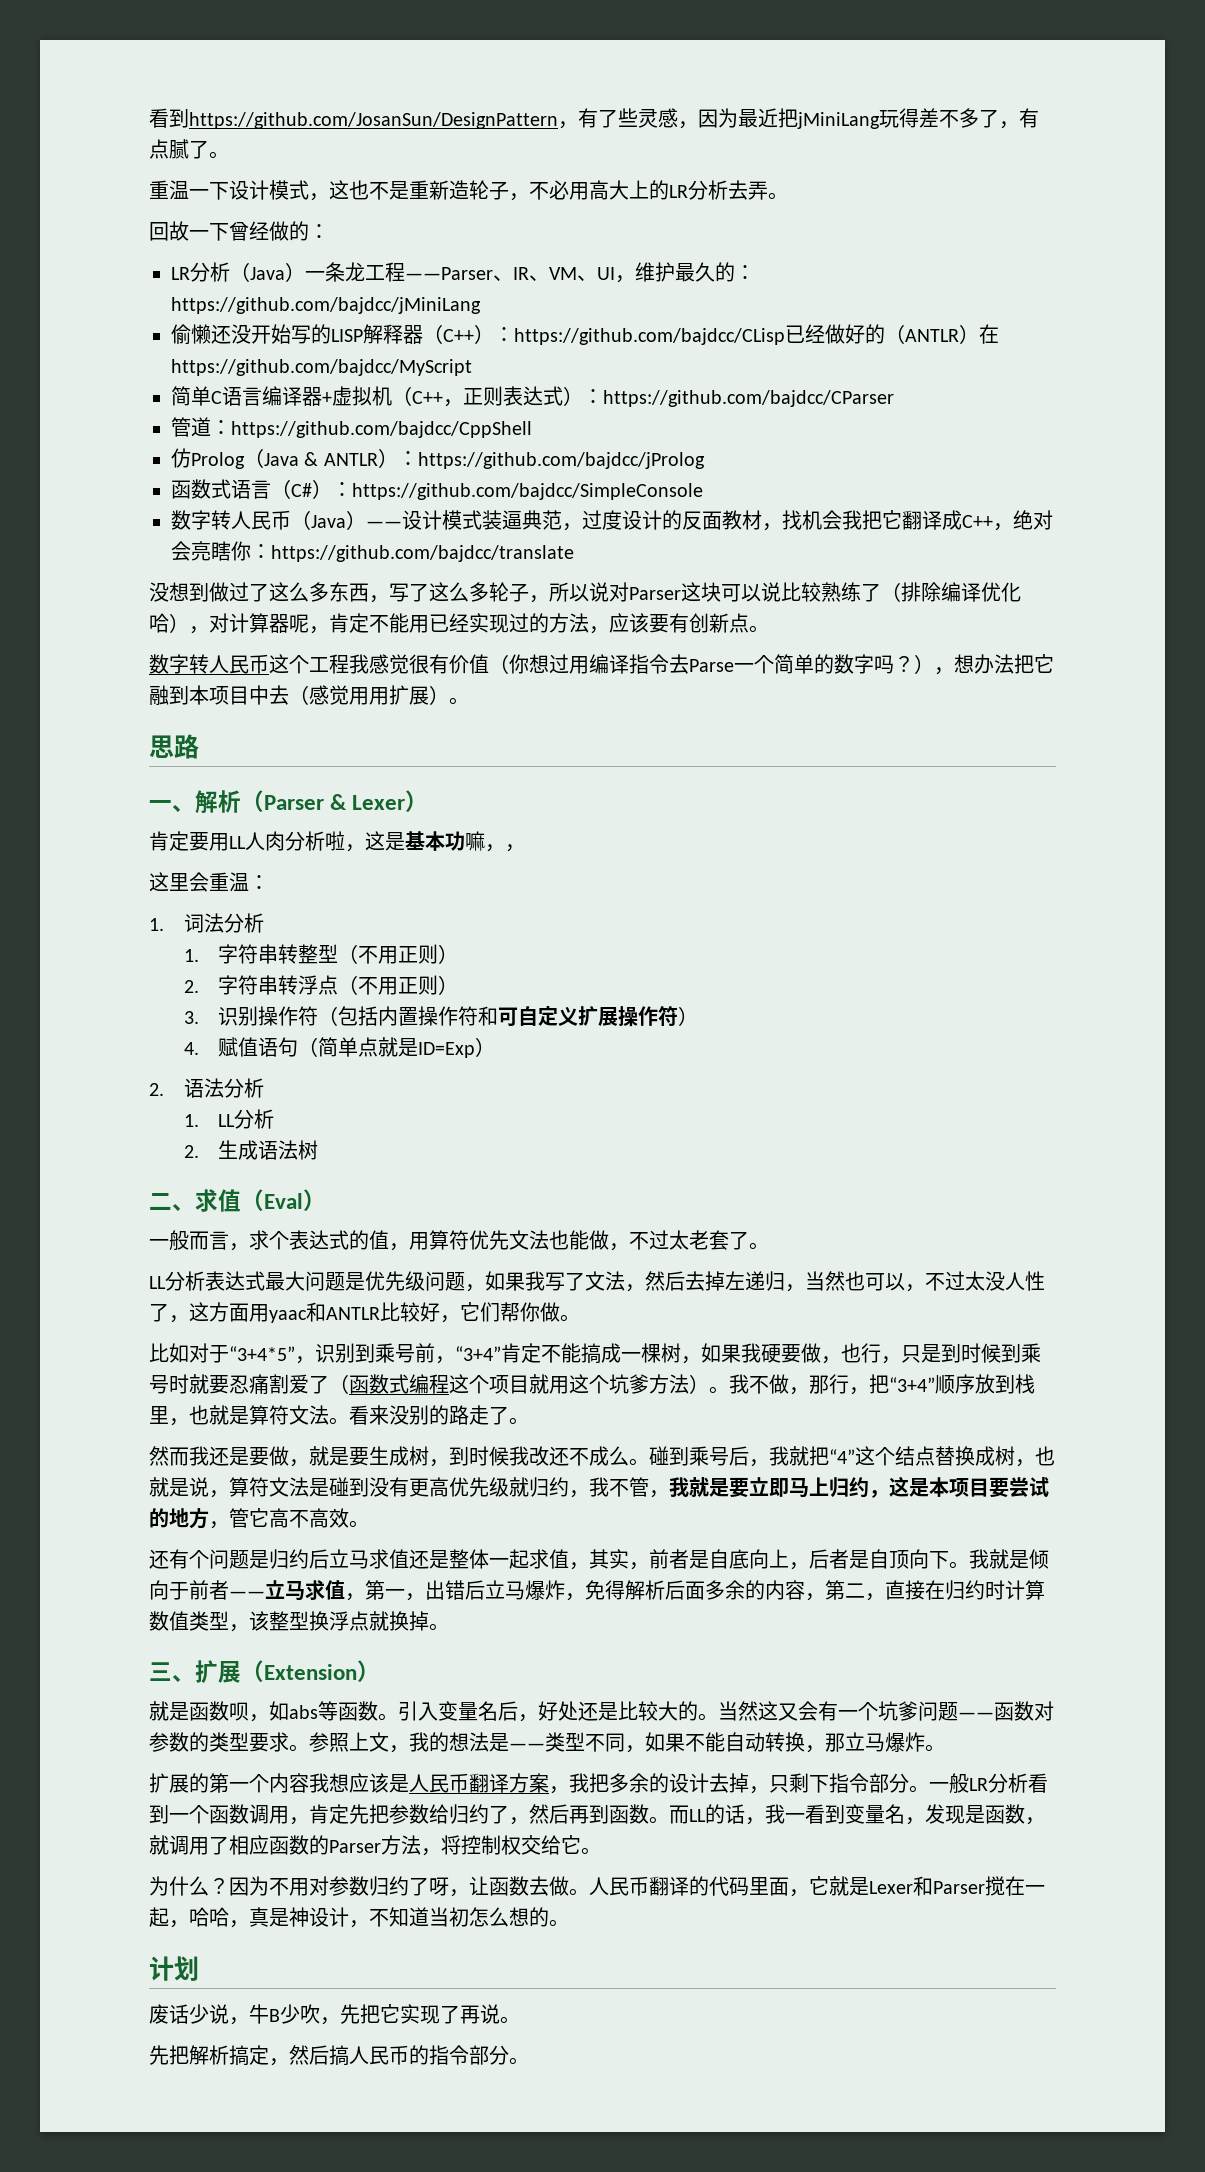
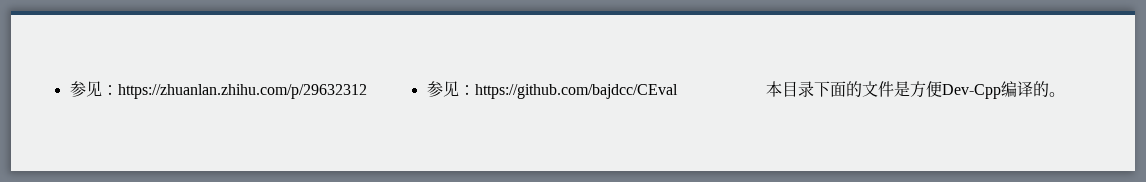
[149,108,1039,129] [149,139,229,159] [149,180,788,201] [149,221,329,241] [171,262,755,283] [171,297,481,314] [171,324,999,345] [171,359,472,376] [171,386,894,407] [171,417,532,438] [171,448,705,469] [171,479,703,500] [171,510,1053,531] [171,541,574,562] [149,582,1021,603] [149,613,769,634] [149,654,1054,675] [149,685,469,705] [149,734,199,759] [149,790,429,814] [149,831,525,852] [149,872,269,892] [149,913,264,933] [183,944,459,964] [183,975,459,995] [183,1006,699,1027] [183,1037,496,1058] [149,1078,264,1098] [183,1109,275,1129] [183,1140,319,1160] [149,1189,326,1212] [149,1230,769,1251] [149,1271,1045,1292] [149,1302,580,1323] [149,1343,1041,1364] [149,1374,1035,1395] [149,1405,529,1426] [149,1446,1055,1467] [149,1476,1049,1498] [149,1508,369,1529] [149,1549,1049,1570] [149,1580,1045,1601] [149,1611,449,1632] [149,1660,380,1683] [149,1701,1054,1722] [149,1732,945,1753] [149,1773,1048,1794] [149,1804,1045,1825] [149,1835,601,1856] [149,1876,1045,1897] [149,1907,569,1928] [149,1956,199,1981] [149,2004,520,2025] [149,2045,509,2066] 看到https://github.com/JosanSun/DesignPattern，有了些灵感，因为最近把jMiniLang玩得差不多了，有点腻了。 // 重温一下设计模式，这也不是重新造轮子，不必用高大上的LR分析去弄。 // 回故一下曾经做的： // LR分析（Java）一条龙工程——Parser、IR、VM、UI，维护最久的：https://github.com/bajdcc/jMiniLang // 偷懒还没开始写的LISP解释器（C++）：https://github.com/bajdcc/CLisp已经做好的（ANTLR）在https://github.com/bajdcc/MyScript // 简单C语言编译器+虚拟机（C++，正则表达式）：https://github.com/bajdcc/CParser // 管道：https://github.com/bajdcc/CppShell // 仿Prolog（Java & ANTLR）：https://github.com/bajdcc/jProlog // 函数式语言（C#）：https://github.com/bajdcc/SimpleConsole // 数字转人民币（Java）——设计模式装逼典范，过度设计的反面教材，找机会我把它翻译成C++，绝对会亮瞎你：https://github.com/bajdcc/translate // 没想到做过了这么多东西，写了这么多轮子，所以说对Parser这块可以说比较熟练了（排除编译优化哈），对计算器呢，肯定不能用已经实现过的方法，应该要有创新点。 // 数字转人民币这个工程我感觉很有价值（你想过用编译指令去Parse一个简单的数字吗？），想办法把它融到本项目中去（感觉用用扩展）。 // 思路 // 一、解析（Parser & Lexer） // 肯定要用LL人肉分析啦，这是基本功嘛，， // 这里会重温： // 1.词法分析 // 1.字符串转整型（不用正则） // 2.字符串转浮点（不用正则） // 3.识别操作符（包括内置操作符和可自定义扩展操作符） // 4.赋值语句（简单点就是ID=Exp） // 2.语法分析 // 1. LL分析 // 2.生成语法树 // 二、求值（Eval） // 一般而言，求个表达式的值，用算符优先文法也能做，不过太老套了。 // LL分析表达式最大问题是优先级问题，如果我写了文法，然后去掉左递归，当然也可以，不过太没人性了，这方面用yaac和ANTLR比较好，它们帮你做。 // 比如对于“3+4*5”，识别到乘号前，“3+4”肯定不能搞成一棵树，如果我硬要做，也行，只是到时候到乘号时就要忍痛割爱了（函数式编程这个项目就用这个坑爹方法）。我不做，那行，把“3+4”顺序放到栈里，也就是算符文法。看来没别的路走了。 // 然而我还是要做，就是要生成树，到时候我改还不成么。碰到乘号后，我就把“4”这个结点替换成树，也就是说，算符文法是碰到没有更高优先级就归约，我不管，我就是要立即马上归约，这是本项目要尝试的地方，管它高不高效。 // 还有个问题是归约后立马求值还是整体一起求值，其实，前者是自底向上，后者是自顶向下。我就是倾向于前者——立马求值，第一，出错后立马爆炸，免得解析后面多余的内容，第二，直接在归约时计算数值类型，该整型换浮点就换掉。 // 三、扩展（Extension） // 就是函数呗，如abs等函数。引入变量名后，好处还是比较大的。当然这又会有一个坑爹问题——函数对参数的类型要求。参照上文，我的想法是——类型不同，如果不能自动转换，那立马爆炸。 // 扩展的第一个内容我想应该是人民币翻译方案，我把多余的设计去掉，只剩下指令部分。一般LR分析看到一个函数调用，肯定先把参数给归约了，然后再到函数。而LL的话，我一看到变量名，发现是函数，就调用了相应函数的Parser方法，将控制权交给它。 // 为什么？因为不用对参数归约了呀，让函数去做。人民币翻译的代码里面，它就是Lexer和Parser搅在一起，哈哈，真是神设计，不知道当初怎么想的。 // 计划 // 废话少说，牛B少吹，先把它实现了再说。 // 先把解析搞定，然后搞人民币的指令部分 -> [69,81,367,99] [426,81,678,99] [766,81,1049,99] 参见：https://zhuanlan.zhihu.com/p/29632312 // 参见：https://github.com/bajdcc/CEval // 本目录下面的文件是方便Dev-Cpp编译的

